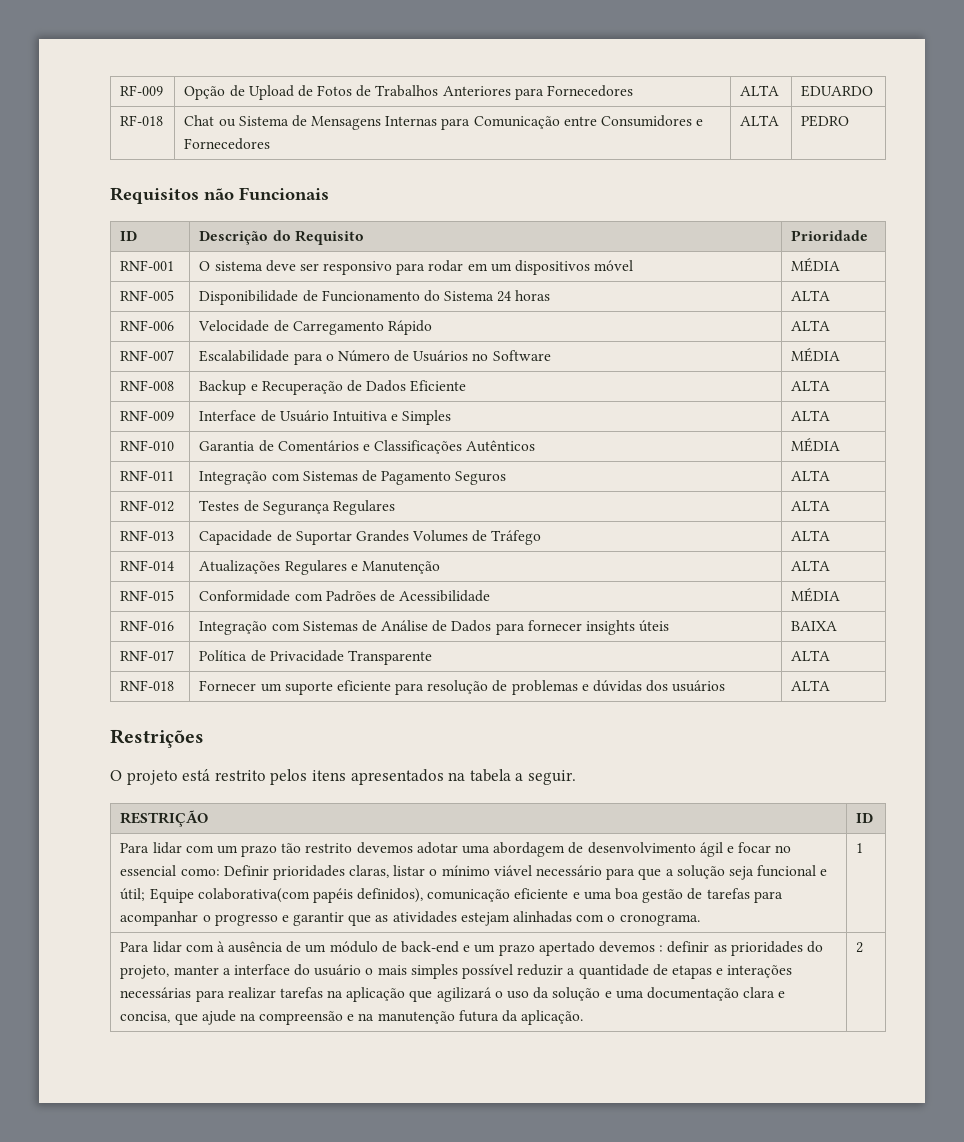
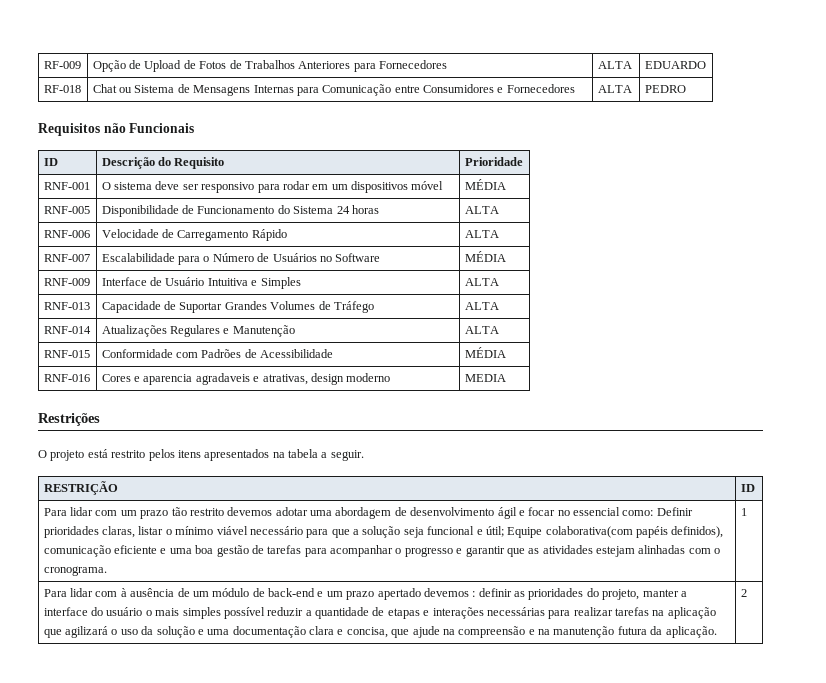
[120,380,175,391] [199,380,467,395] [791,380,831,391] // RNF-008 | Backup e Recuperação de Dados Eficiente | ALTA -> (506, 256) none
[120,440,175,451] [199,440,536,454] [791,438,841,452] [120,470,175,481] [199,470,507,485] [791,470,831,481] [120,500,175,512] [199,500,395,515] [791,500,831,511] // RNF-010 | Garantia de Comentários e Classificações Autênticos | MÉDIA // RNF-011 | Integração com Sistemas de Pagamento Seguros | ALTA // RNF-012 | Testes de Segurança Regulares | ALTA -> (499, 282) none
[199,620,670,635] [791,621,838,631] [120,650,175,661] [199,650,432,665] [791,650,831,661] [120,680,175,691] [199,680,726,695] [791,680,831,691] Integração com Sistemas de Análise de Dados para fornecer insights úteis | BAIXA // RNF-017 | Política de Privacidade Transparente | ALTA // RNF-018 | Fornecer um suporte eficiente para resolução de problemas e dúvidas dos usuários | ALTA -> [101,373,391,385] [464,374,506,382] Cores e aparencia agradaveis e atrativas, design moderno | MEDIA

